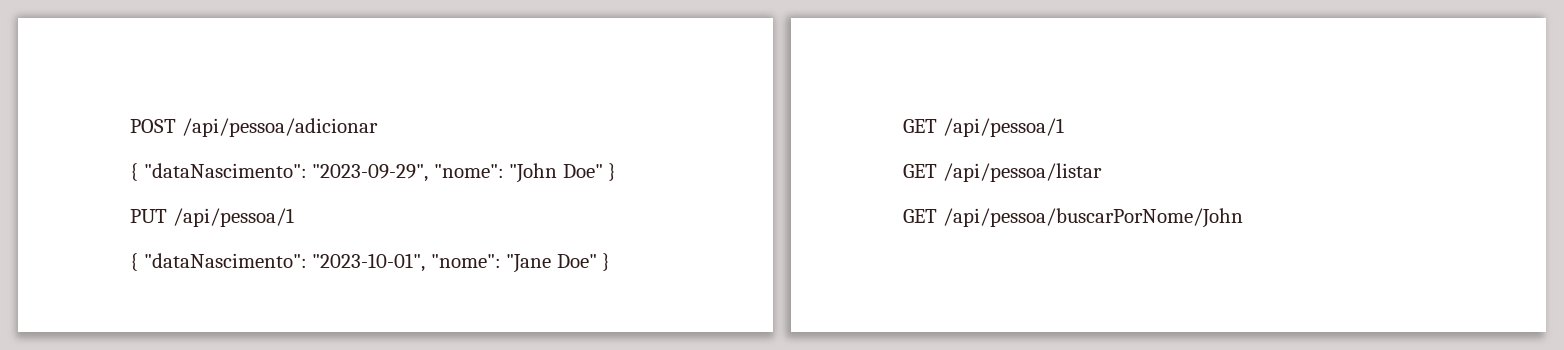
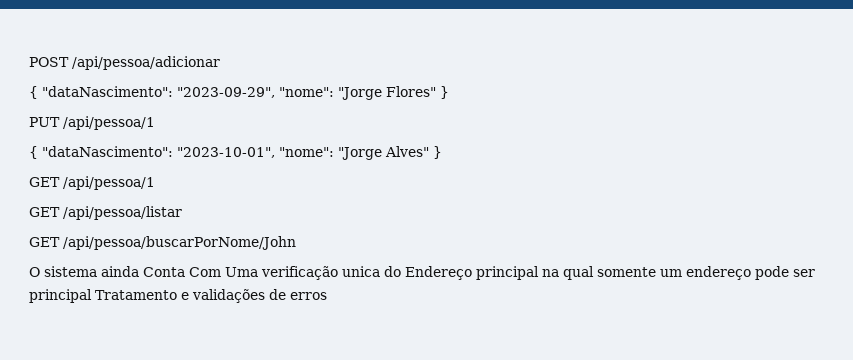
[509,163,603,183] "John Doe" -> [338,86,436,100] "Jorge Flores"
[506,254,597,273] "Jane Doe" -> [338,146,429,160] "Jorge Alves"
(1243, 218) none -> [29,266,815,280] [29,289,327,303] // O sistema ainda Conta Com Uma verificação unica do Endereço principal na qual somente um endereço pode ser principal Tratamento e validações de erros

